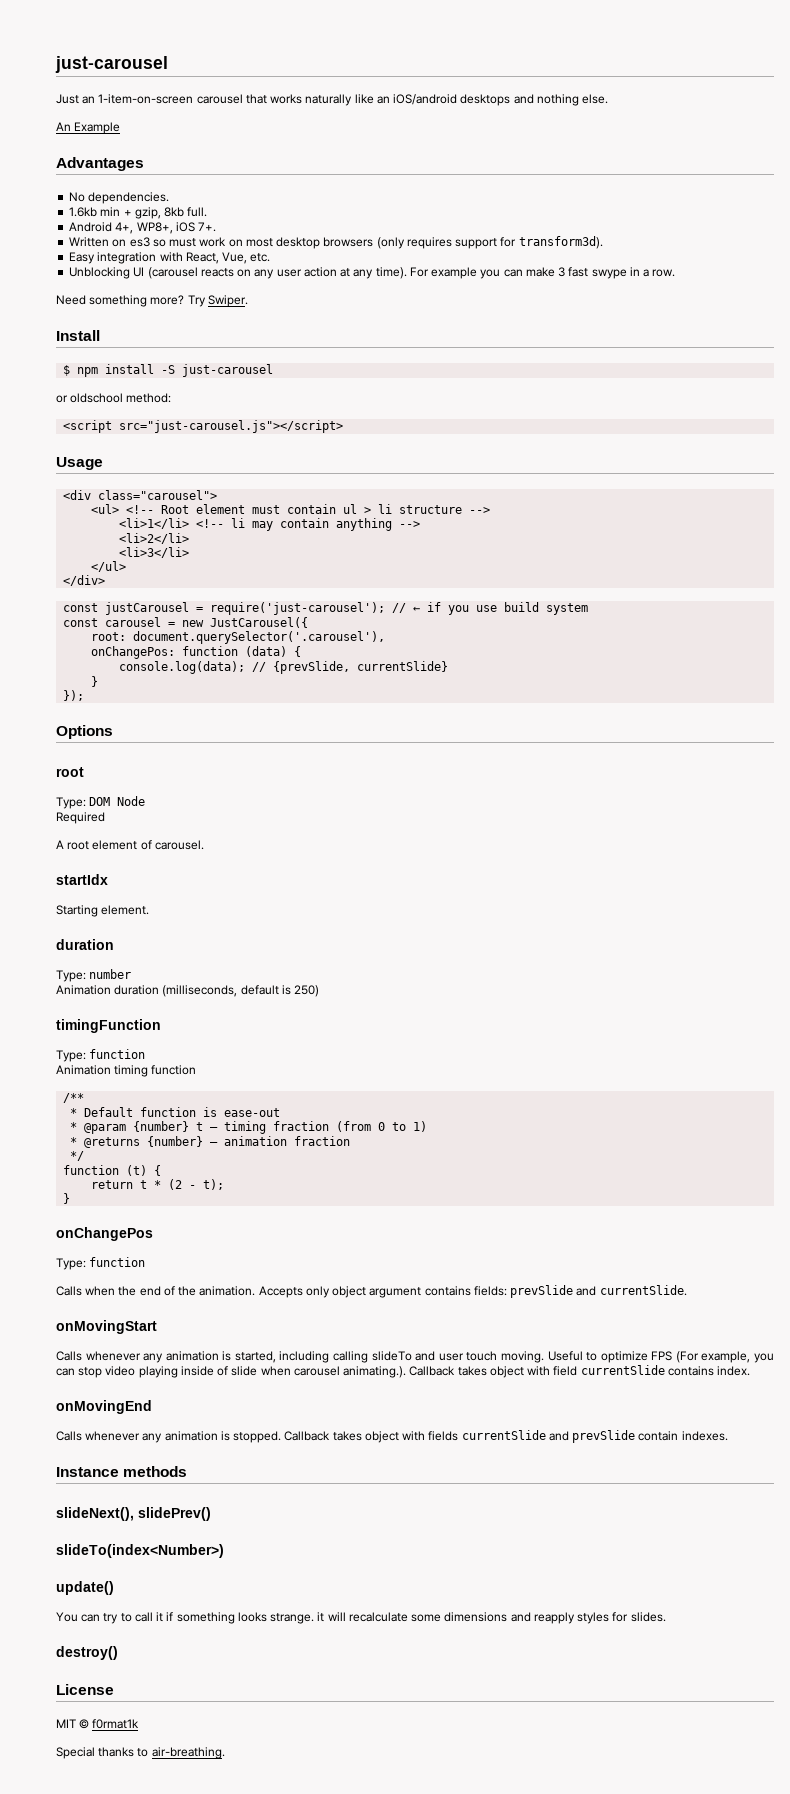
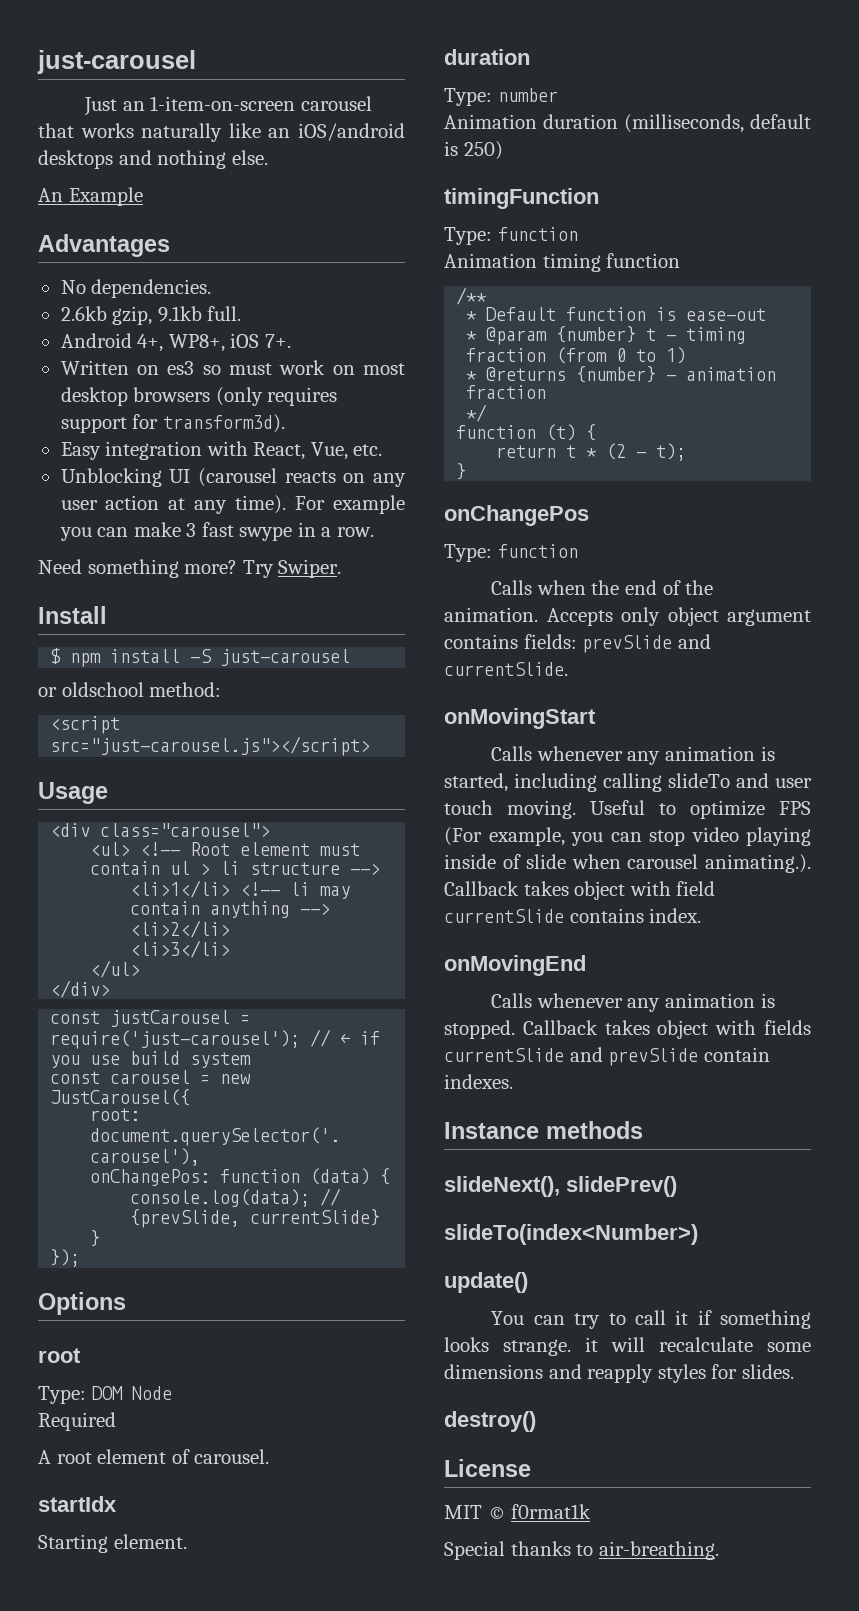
[69,207,185,219] 1.6kb min + gzip, 8kb -> [60,306,202,325] 2.6kb gzip, 9.1kb

